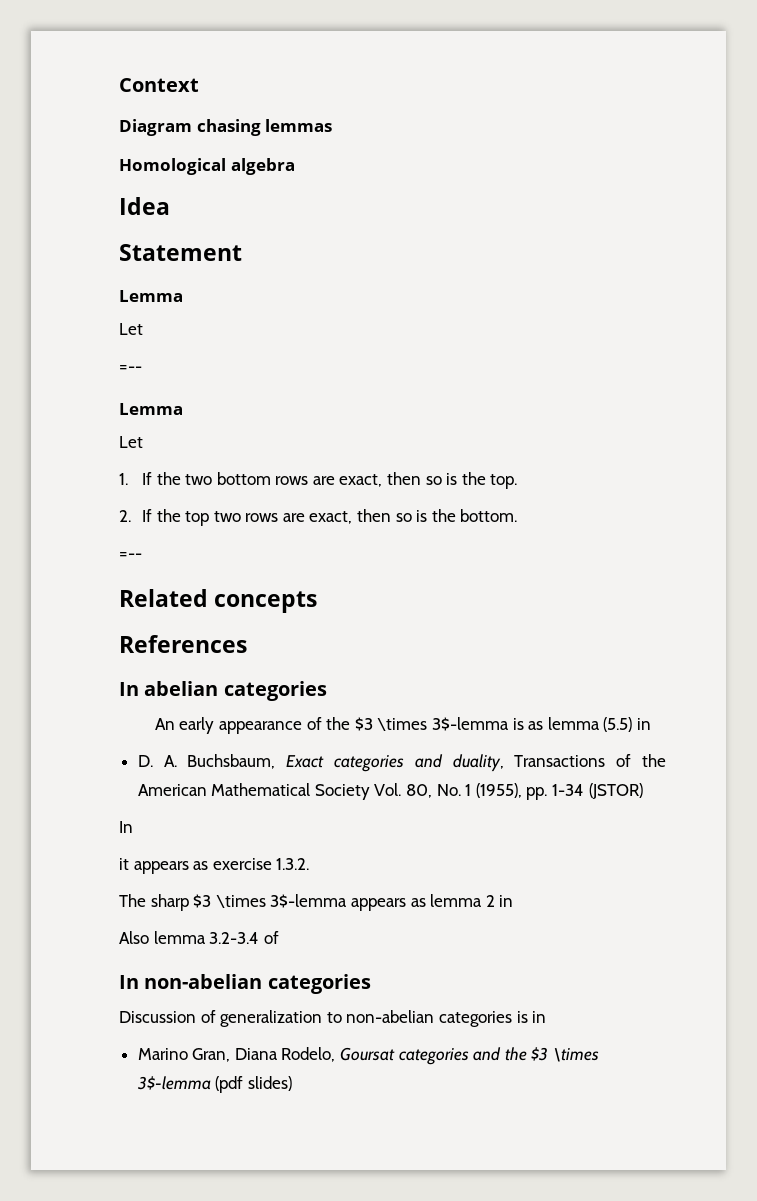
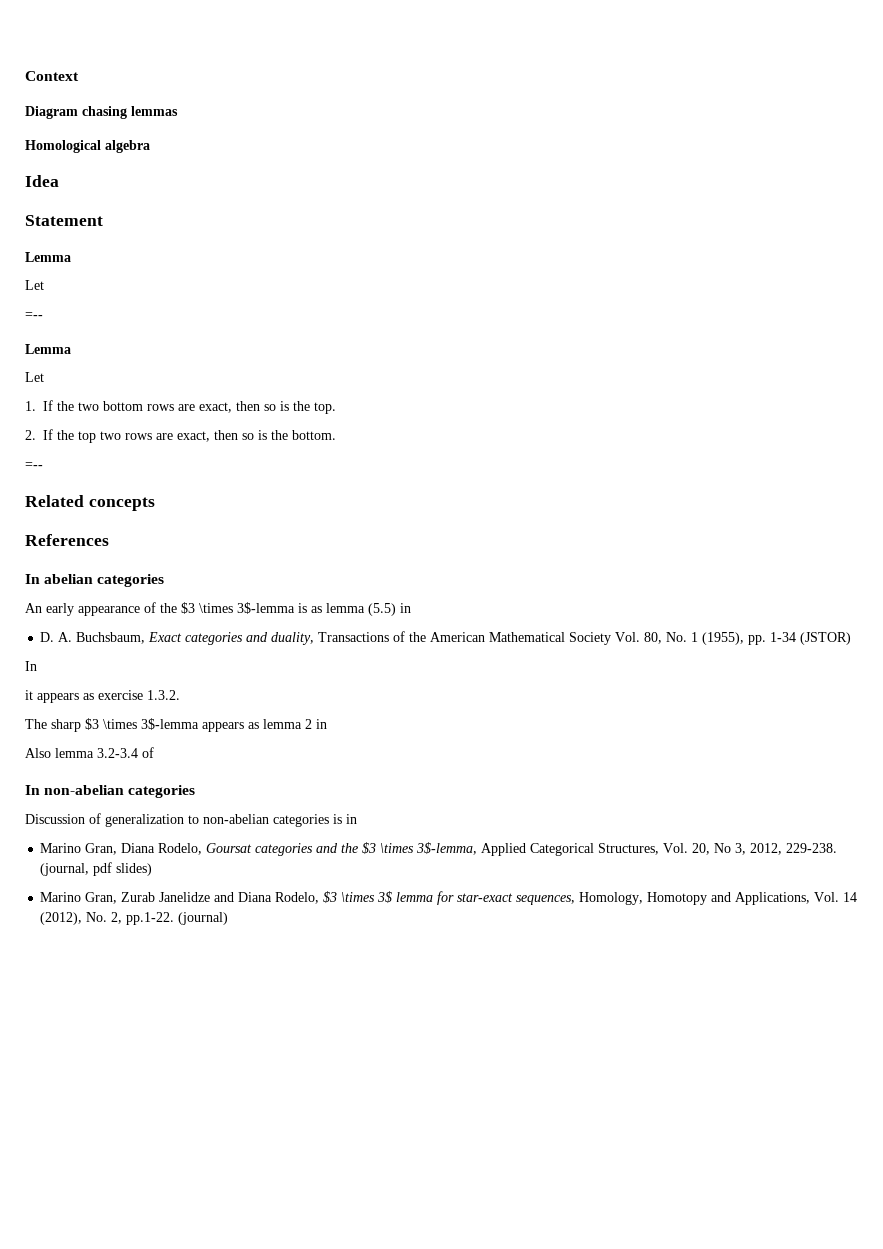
[136,1076,292,1093] 3$-lemma (pdf slides) -> [416,842,838,856] [40,862,153,876] [40,891,858,905] [40,912,229,925] 3$-lemma, Applied Categorical Structures, Vol. 20, No 3, 2012, 229-238. (journal, pdf slides) // Marino Gran, Zurab Janelidze and Diana Rodelo, $3 \times 3$ lemma for star-exact sequences, Homology, Homotopy and Applications, Vol. 14 (2012), No. 2, pp.1-22. (journal)

